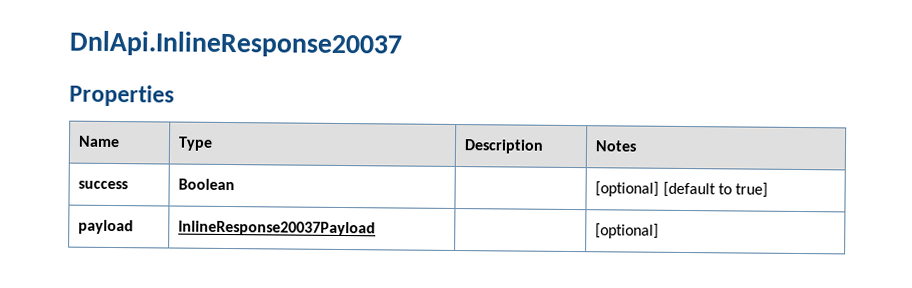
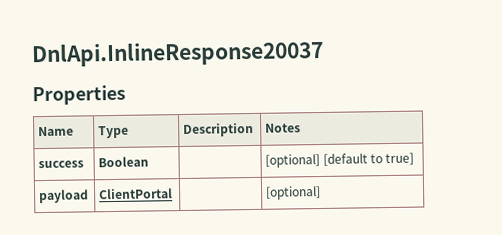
[178,220,377,237] InlineResponse20037Payload -> [99,188,174,200] ClientPortal

